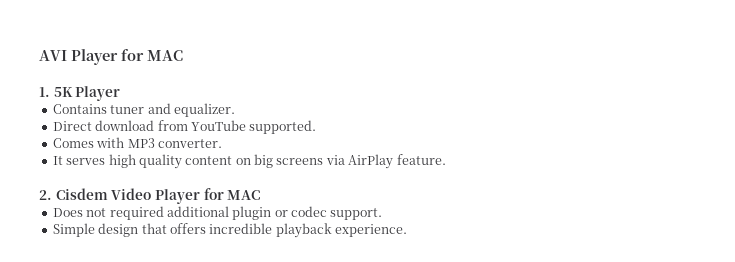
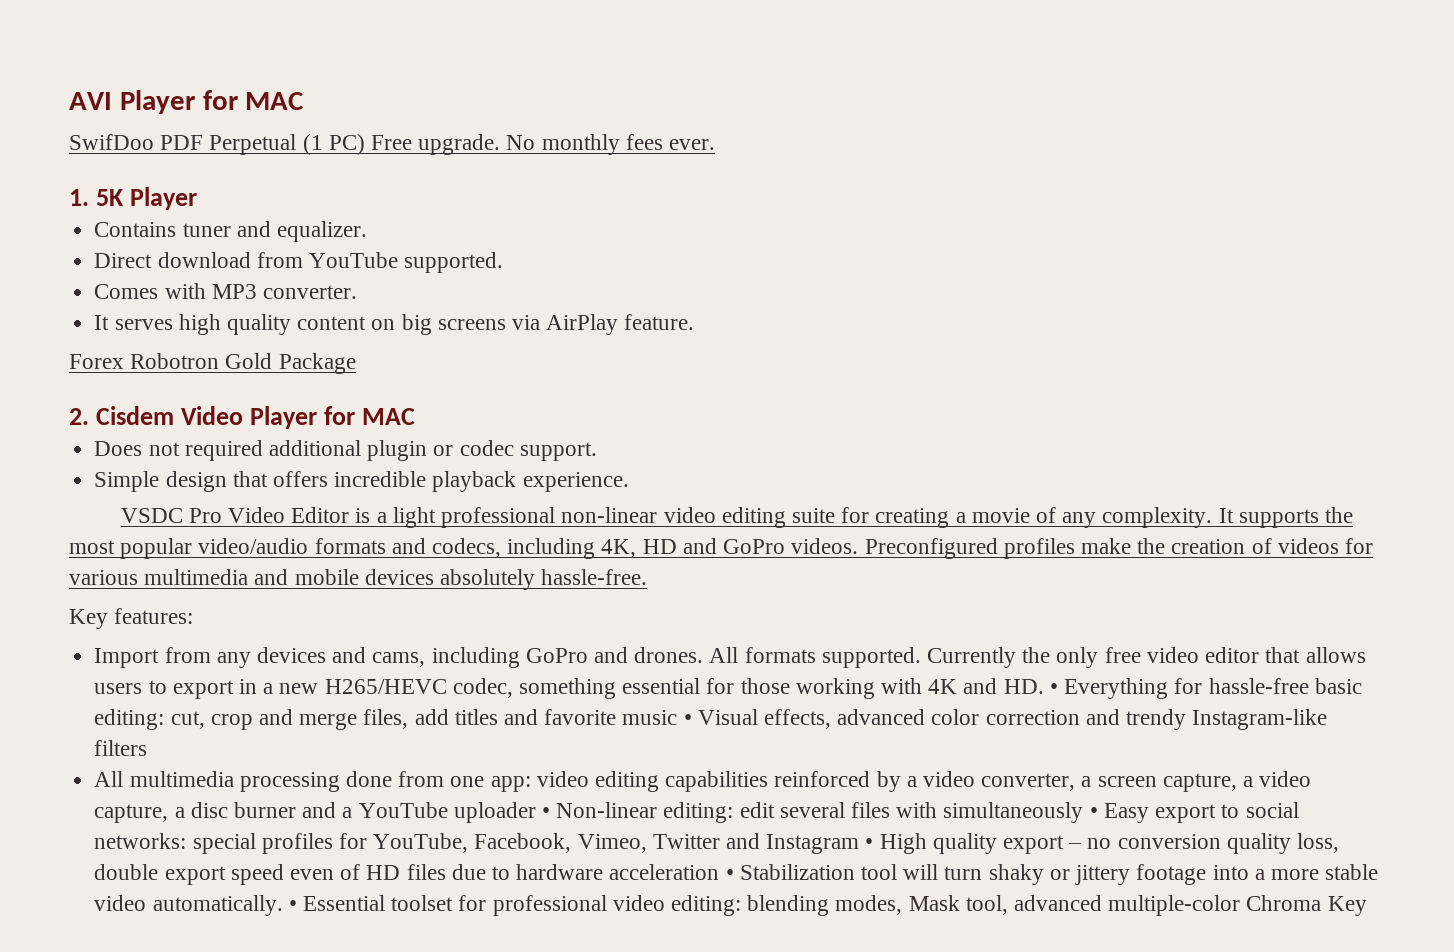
(183, 55) none -> [69,134,716,155] // SwifDoo PDF Perpetual (1 PC) Free upgrade. No monthly fees ever.
(446, 159) none -> [69,353,356,374] // Forex Robotron Gold Package
(407, 230) none -> [120,507,1354,528] [69,538,1373,559] [69,569,648,590] [69,608,194,629] [94,647,1366,668] [94,678,1362,699] [94,709,1328,730] [94,740,148,756] [94,771,1312,792] [94,802,1299,823] [94,833,1340,854] [94,864,1379,885] [94,895,1367,916] // VSDC Pro Video Editor is a light professional non-linear video editing suite for creating a movie of any complexity. It supports the most popular video/audio formats and codecs, including 4K, HD and GoPro videos. Preconfigured profiles make the creation of videos for various multimedia and mobile devices absolutely hassle-free. // Key features: // Import from any devices and cams, including GoPro and drones. All formats supported. Сurrently the only free video editor that allows users to export in a new H265/HEVC codec, something essential for those working with 4K and HD. • Everything for hassle-free basic editing: cut, crop and merge files, add titles and favorite music • Visual effects, advanced color correction and trendy Instagram-like filters // All multimedia processing done from one app: video editing capabilities reinforced by a video converter, a screen capture, a video capture, a disc burner and a YouTube uploader • Non-linear editing: edit several files with simultaneously • Easy export to social networks: special profiles for YouTube, Facebook, Vimeo, Twitter and Instagram • High quality export – no conversion quality loss, double export speed even of HD files due to hardware acceleration • Stabilization tool will turn shaky or jittery footage into a more stable video automatically. • Essential toolset for professional video editing: blending modes, Mask tool, advanced multiple-color Chroma Key

